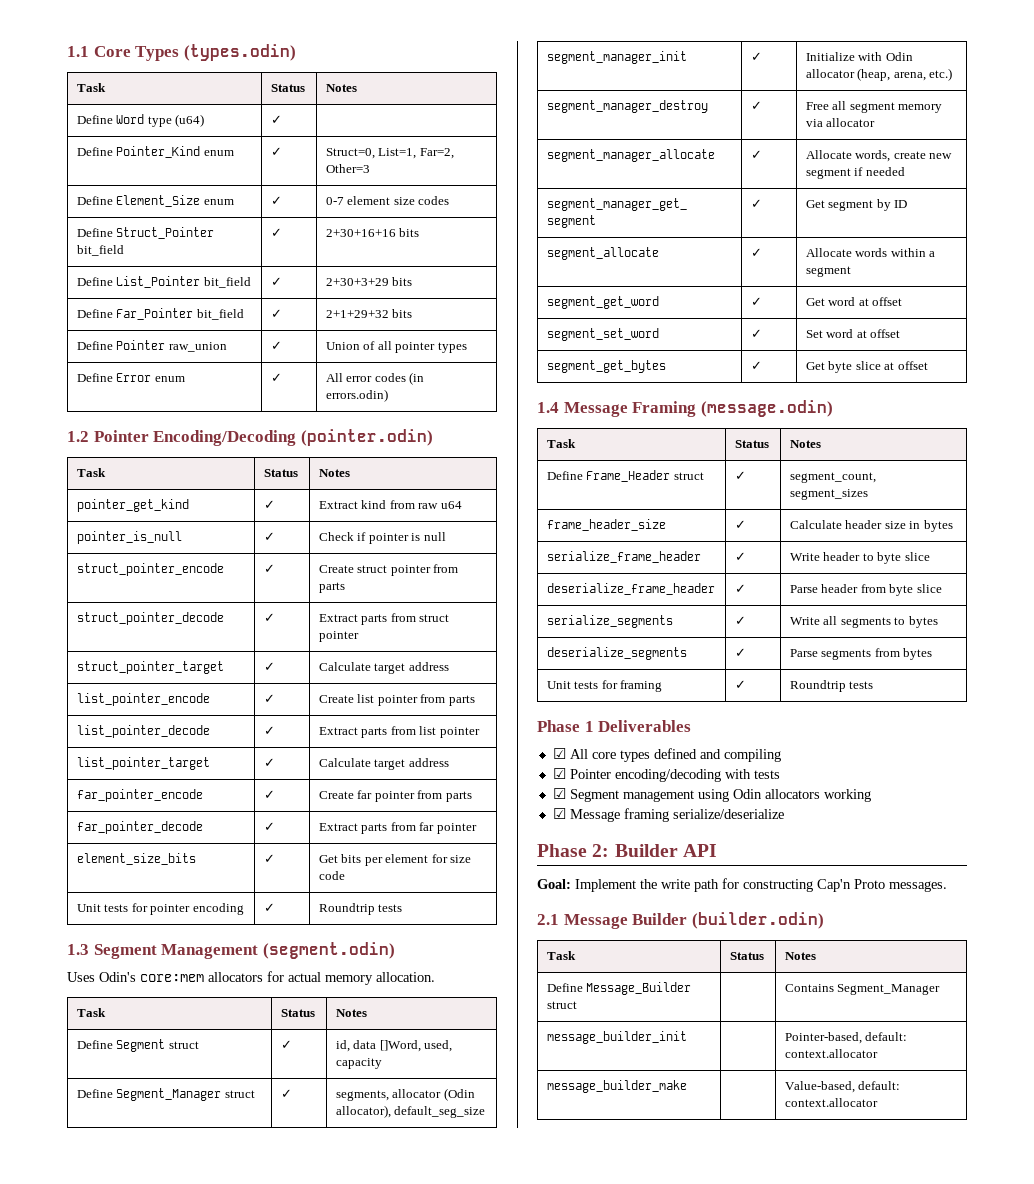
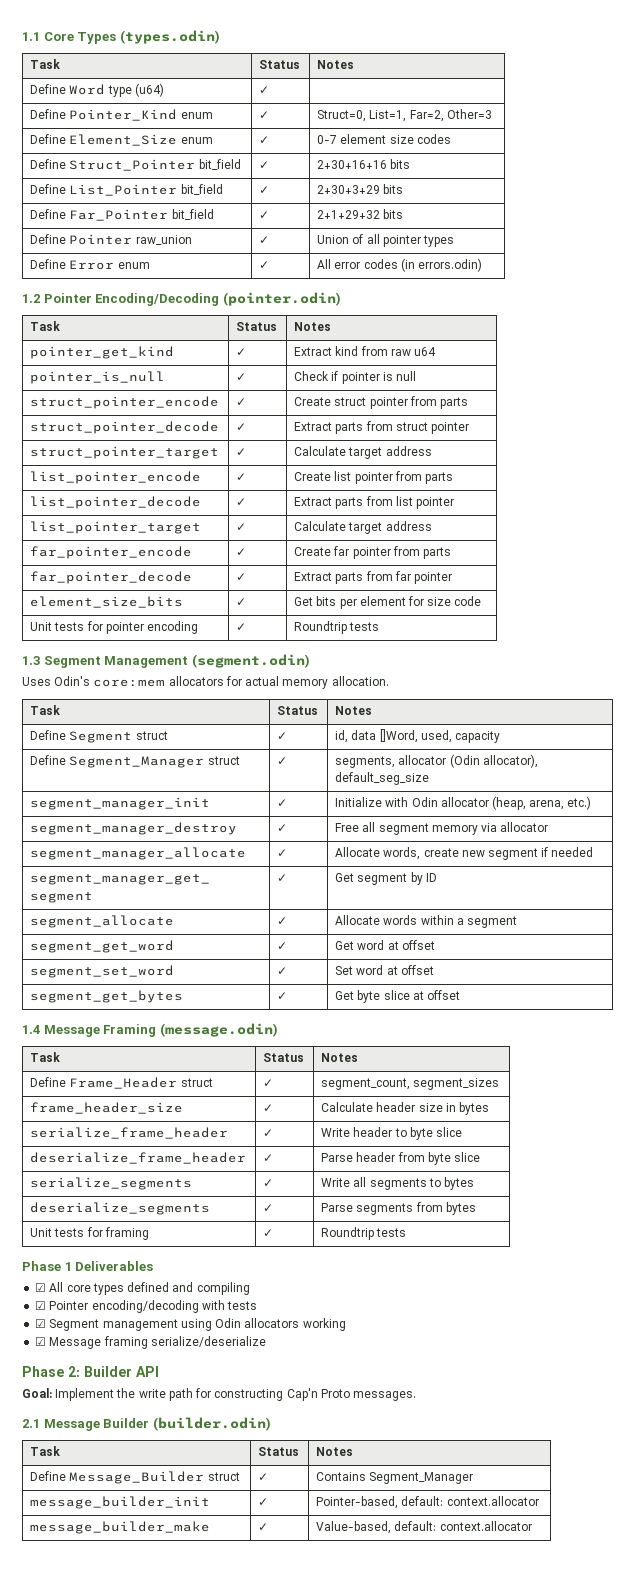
(577, 1005) none -> [258,1473,269,1481] ✓
(687, 1037) none -> [258,1498,269,1506] ✓
(687, 1086) none -> [258,1523,269,1531] ✓

